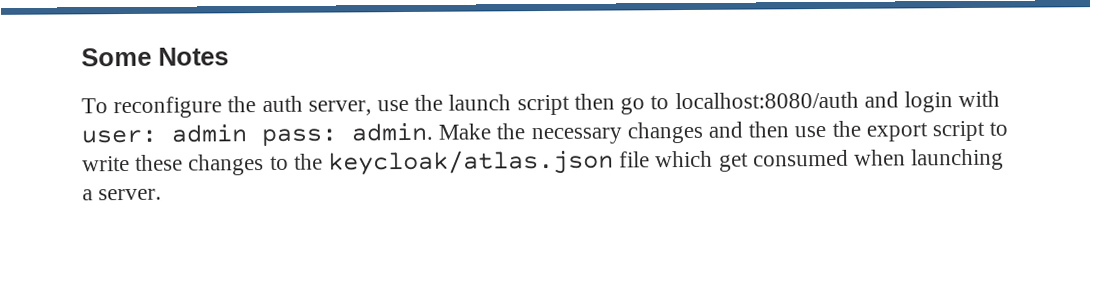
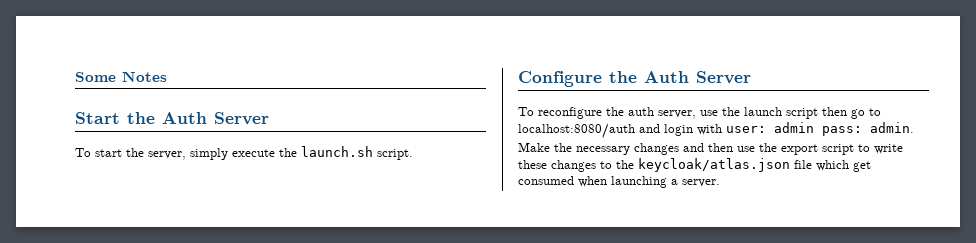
(229, 56) none -> [75,112,269,125] [75,146,413,160] [518,71,751,87] // Start the Auth Server // To start the server, simply execute the launch.sh script. // Configure the Auth Server

